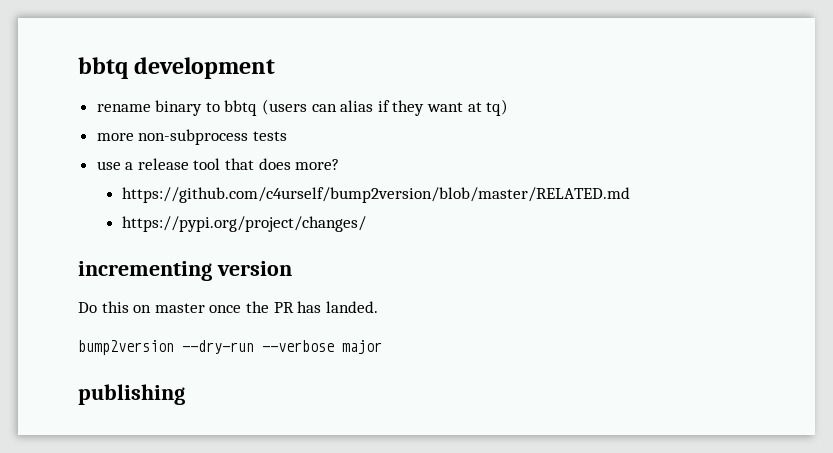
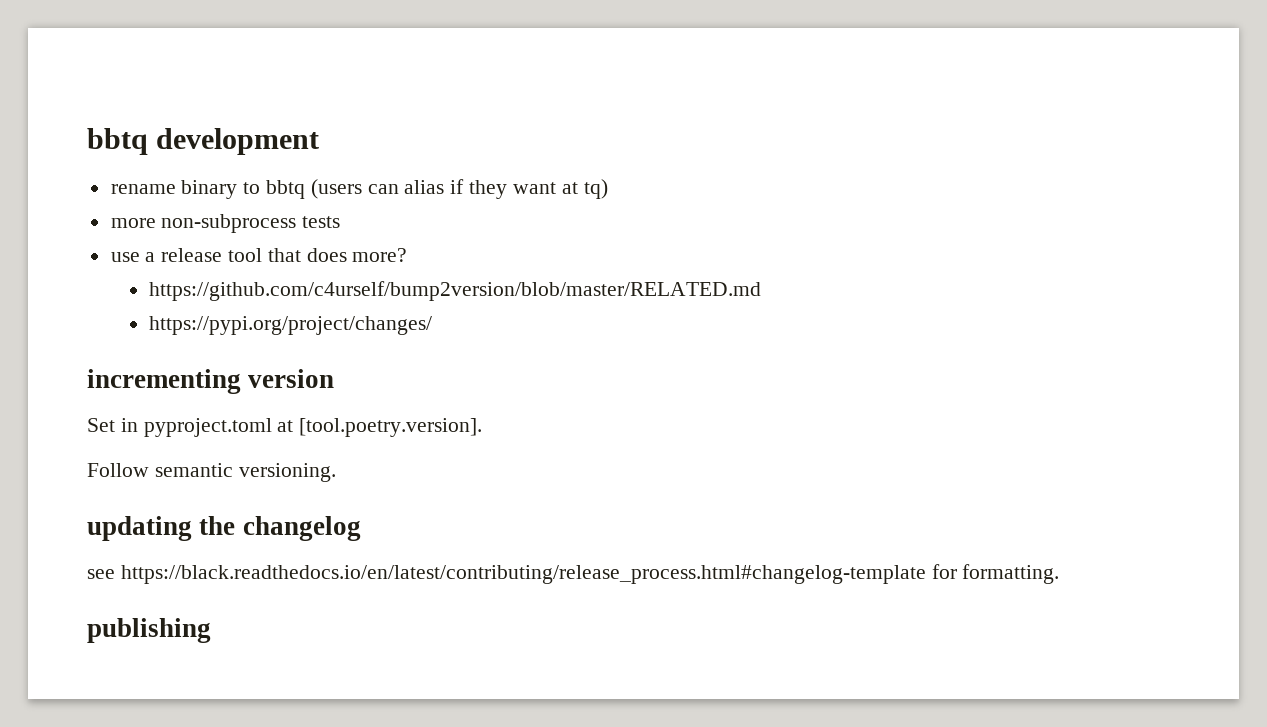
[78,301,378,313] [78,340,382,355] Do this on master once the PR has landed. // bump2version --dry-run --verbose major -> [87,418,483,437] [87,463,336,482] [87,516,361,541] [87,564,1060,584] Set in pyproject.toml at [tool.poetry.version]. // Follow semantic versioning. // updating the changelog // see https://black.readthedocs.io/en/latest/contributing/release_process.html#changelog-template for formatting.

